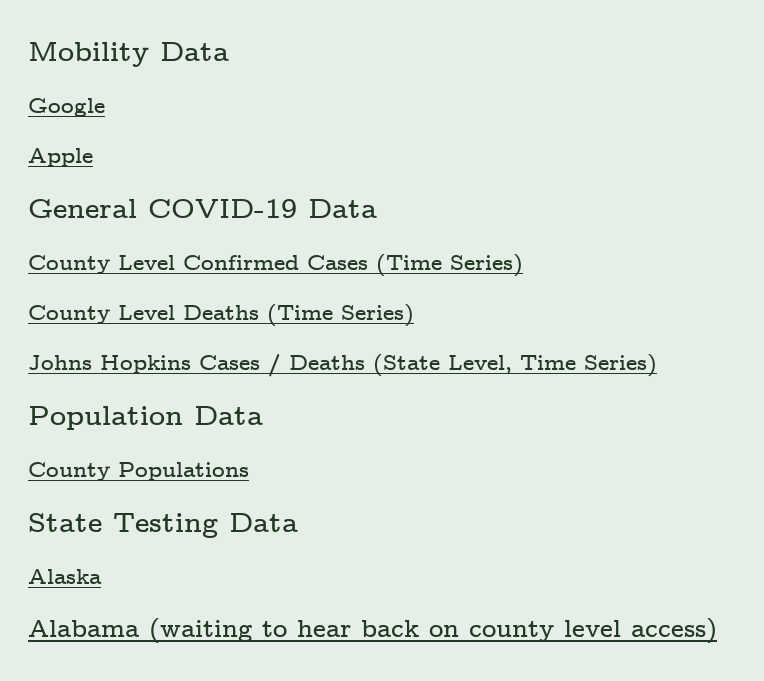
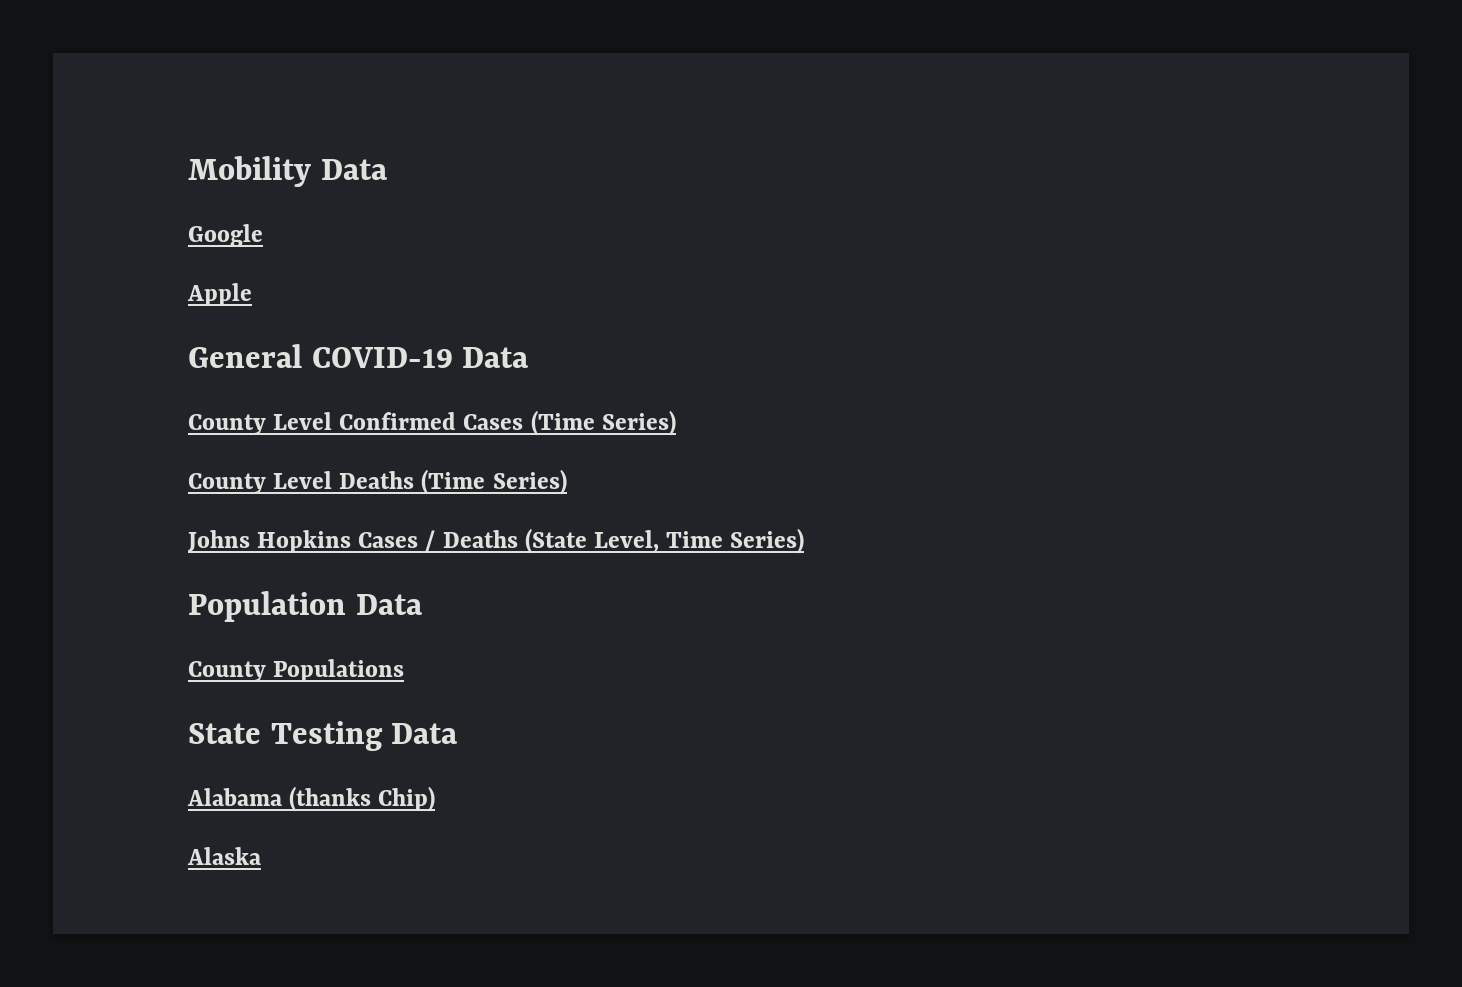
[28,569,102,584] [28,618,717,644] Alaska // Alabama (waiting to hear back on county level access) -> [187,786,436,812] [187,847,261,865] Alabama (thanks Chip) // Alaska

